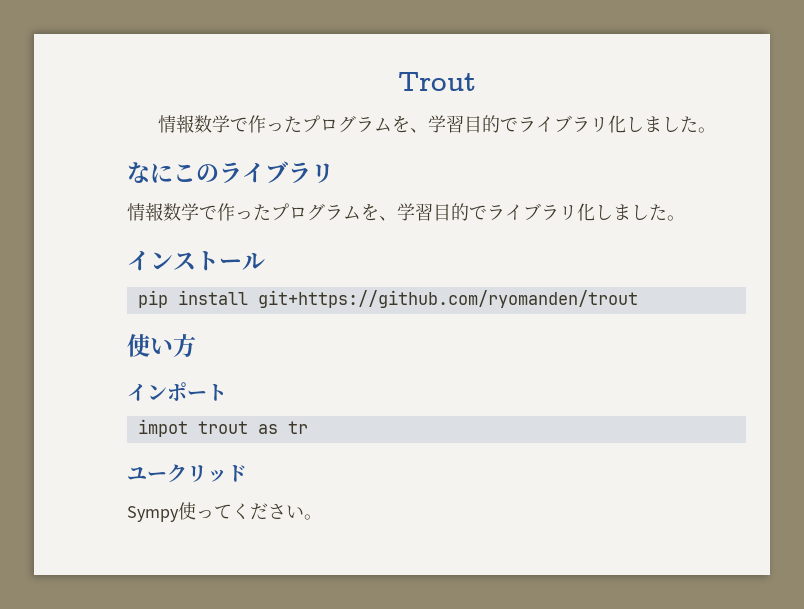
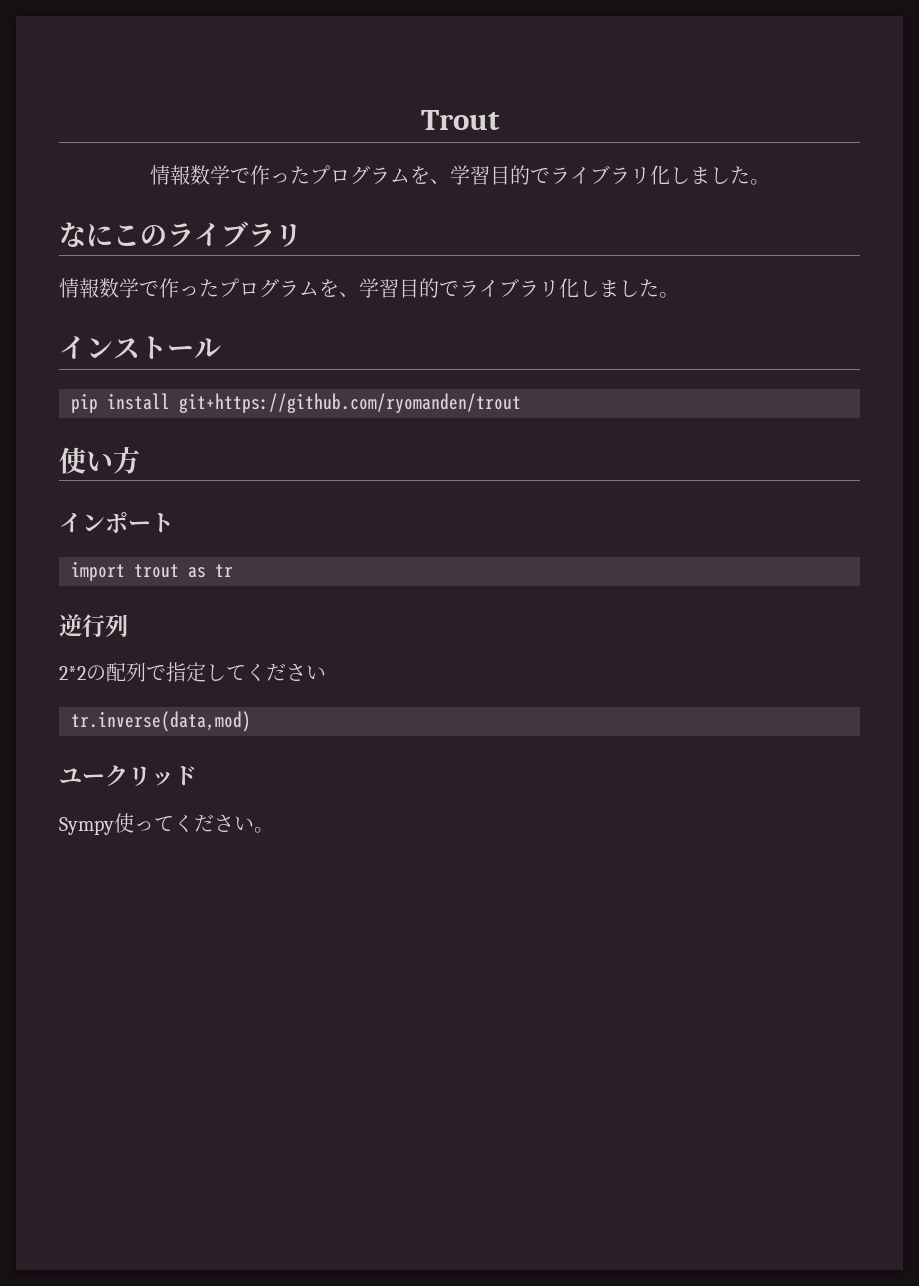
[137,419,188,437] impot -> [71,561,125,581] import
(308, 427) none -> [59,614,128,638] [59,662,326,682] [71,711,251,732] // 逆行列 // 2*2の配列で指定してください // tr.inverse(data,mod)

